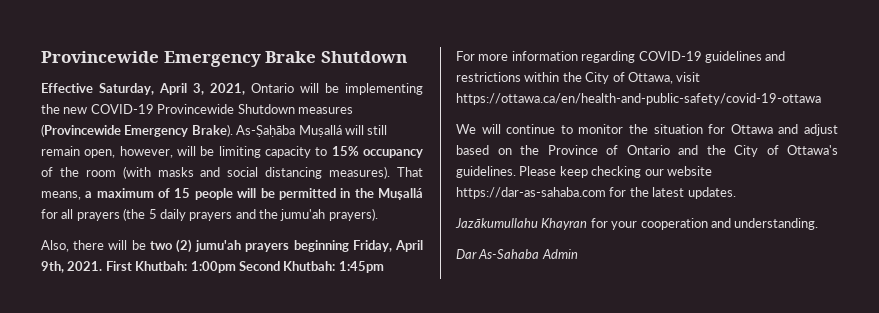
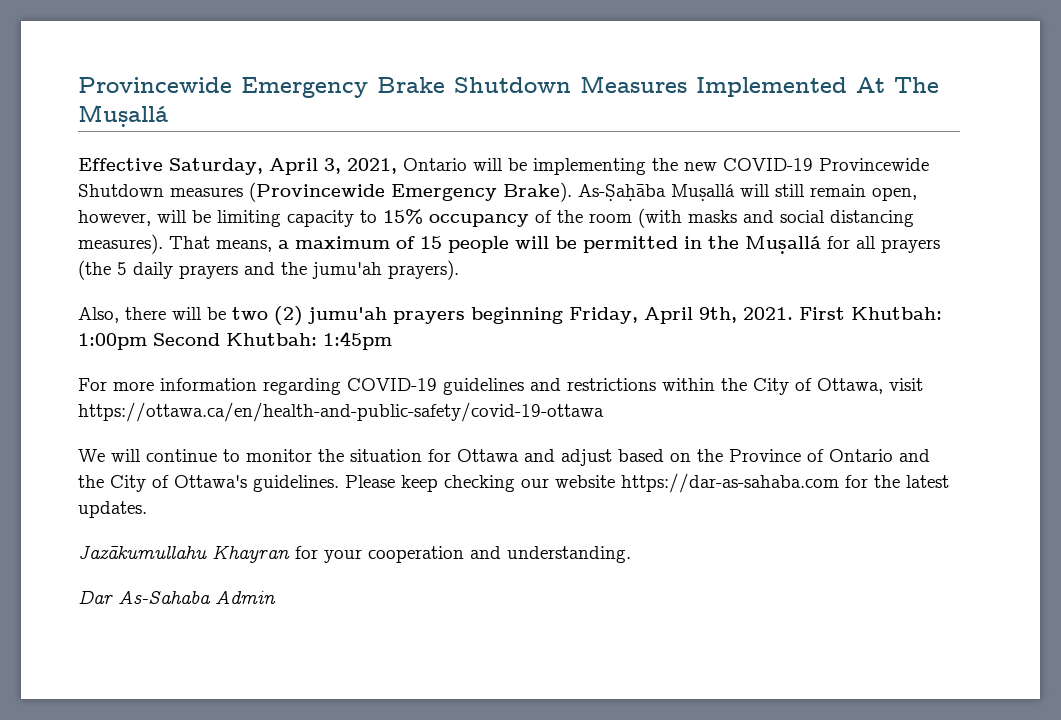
(407, 57) none -> [580,76,939,97] [78,105,168,127] Measures Implemented At The Muṣallá

